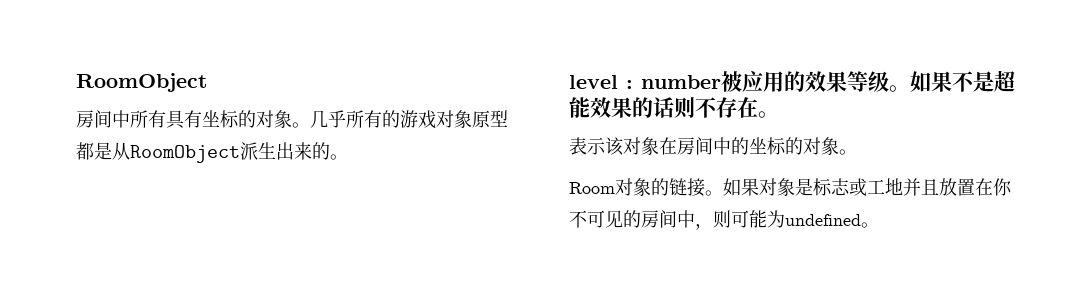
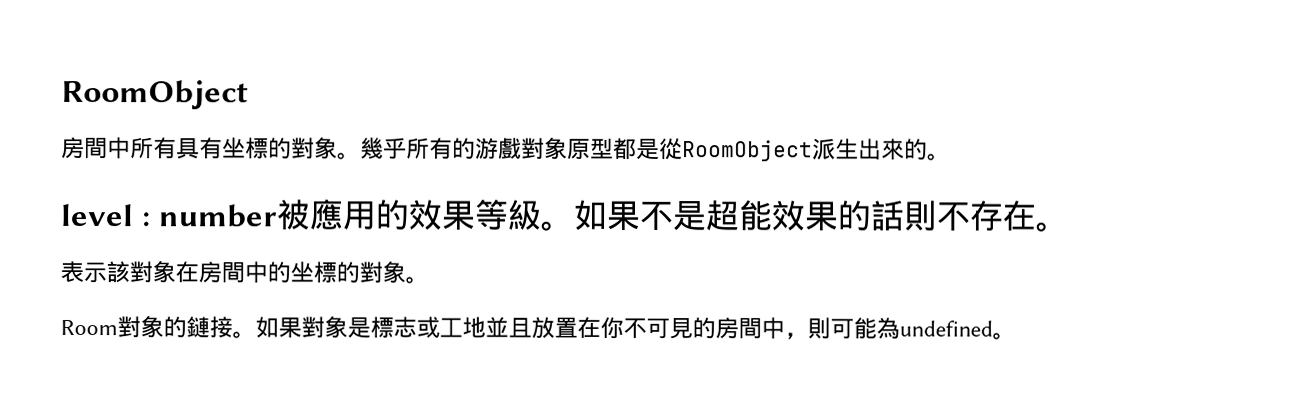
[94,110,112,128] 间 -> [84,137,108,160] 間
[220,110,328,128] 标的对象。几 -> [245,136,384,160] 標的對象。幾
[418,110,454,129] 戏对 -> [498,137,545,160] 戲對
[112,142,130,160] 从 -> [659,138,683,161] 從
[294,142,312,160] 来 -> [881,138,905,161] 來
[742,71,763,92] 应 -> [308,199,344,230] 應
[868,71,889,92] 级 -> [506,199,542,230] 級
[653,97,695,119] 话则 -> [869,200,938,231] 話則
[605,137,857,156] [569,178,832,197] 该对象在房间中的坐标的对象。 // Room对象的链接。如果对象是标 -> [106,260,429,284] [60,315,394,339] 該對象在房間中的坐標的對象。 // Room對象的鏈接。如果對象是標
[903,178,921,196] 并 -> [485,316,509,338] 並
[605,210,785,230] 见的房间中，则可能为 -> [669,317,900,340] 見的房間中，則可能為

